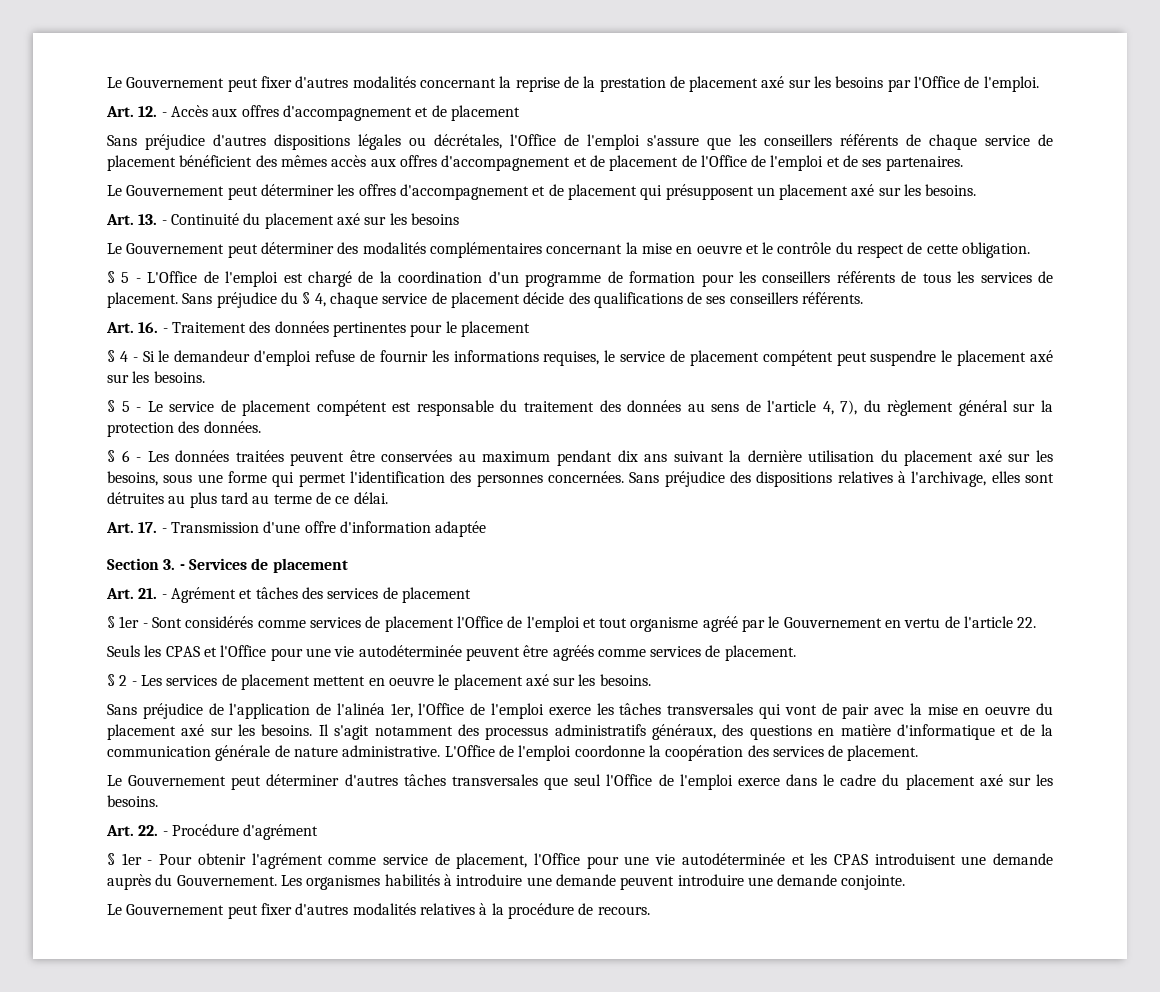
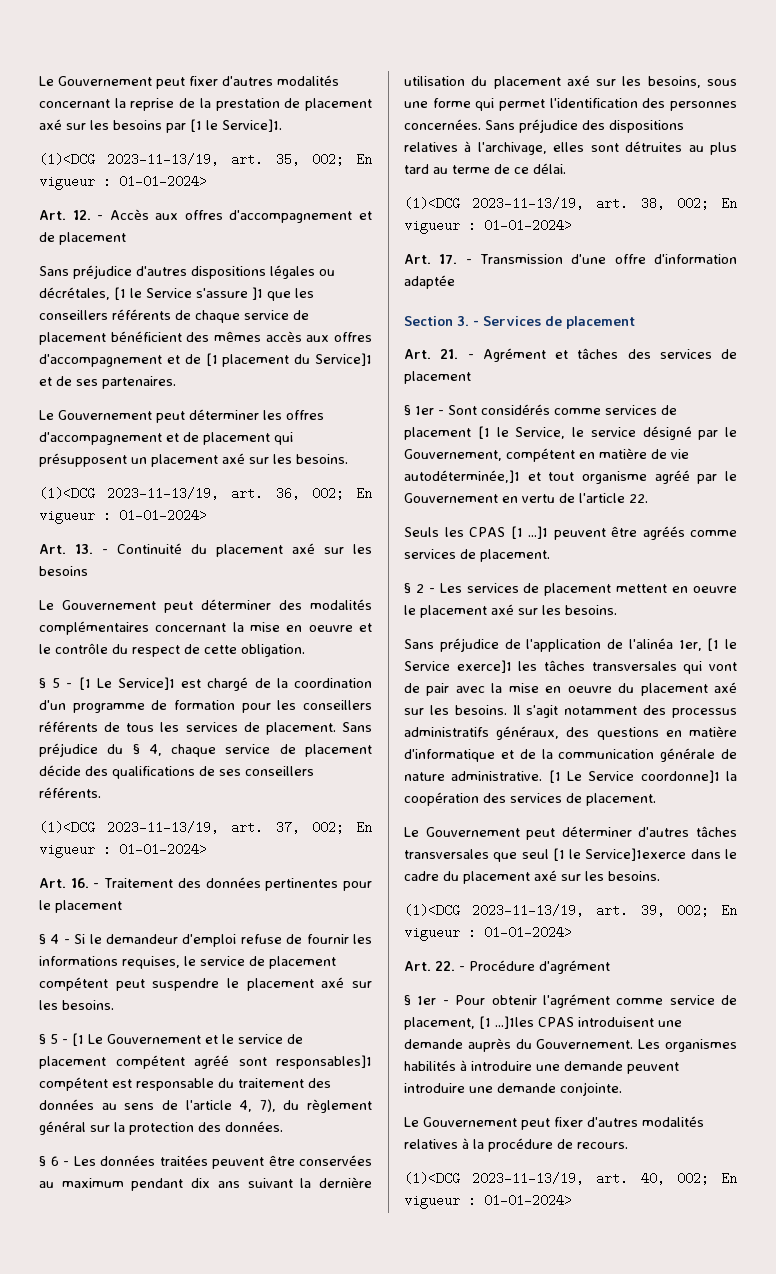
[914,76,1039,92] l'Office de l'emploi. -> [190,119,282,132] [39,153,372,166] [39,175,207,190] [1 le Service]1. // (1)<DCG 2023-11-13/19, art. 35, 002; En vigueur : 01-01-2024>
[510,134,699,150] l'Office de l'emploi s'assure -> [114,287,263,300] [1 le Service s'assure ]1
[609,155,824,171] placement de l'Office de l'emploi -> [205,353,372,367] [1 placement du Service]1
(977, 190) none -> [39,487,372,500] [39,509,207,524] // (1)<DCG 2023-11-13/19, art. 36, 002; En vigueur : 01-01-2024>
[147,271,279,287] L'Office de l'emploi -> [78,677,175,690] [1 Le Service]1
(864, 298) none -> [39,821,372,834] [39,843,207,858] // (1)<DCG 2023-11-13/19, art. 37, 002; En vigueur : 01-01-2024>
[147,400,312,416] Le service de placement -> [72,1033,303,1046] [39,1055,372,1069] [1 Le Gouvernement et le service de placement compétent agréé sont responsables]1
(388, 498) none -> [404,197,737,210] [404,219,572,234] // (1)<DCG 2023-11-13/19, art. 38, 002; En vigueur : 01-01-2024>
[456,616,580,632] l'Office de l'emploi -> [477,426,737,440] [404,448,689,462] [404,470,520,483] [1 le Service, le service désigné par le Gouvernement, compétent en matière de vie autodéterminée,]1
[203,645,462,661] et l'Office pour une vie autodéterminée -> [510,526,548,539] [1 ...]1
[418,703,591,719] l'Office de l'emploi exerce -> [707,638,737,651] [404,660,512,673] [1 le Service exerce]1
[444,745,645,761] L'Office de l'emploi coordonne -> [548,770,720,783] [1 Le Service coordonne]1
[606,774,780,790] l'Office de l'emploi exerce -> [552,848,687,861] [1 le Service]1exerce
(158, 801) none -> [404,904,737,917] [404,926,572,941] // (1)<DCG 2023-11-13/19, art. 39, 002; En vigueur : 01-01-2024>
[534,853,828,869] l'Office pour une vie autodéterminée et les -> [479,1016,534,1029] [1 ...]1les
(650, 910) none -> [404,1172,737,1185] [404,1194,572,1209] // (1)<DCG 2023-11-13/19, art. 40, 002; En vigueur : 01-01-2024>

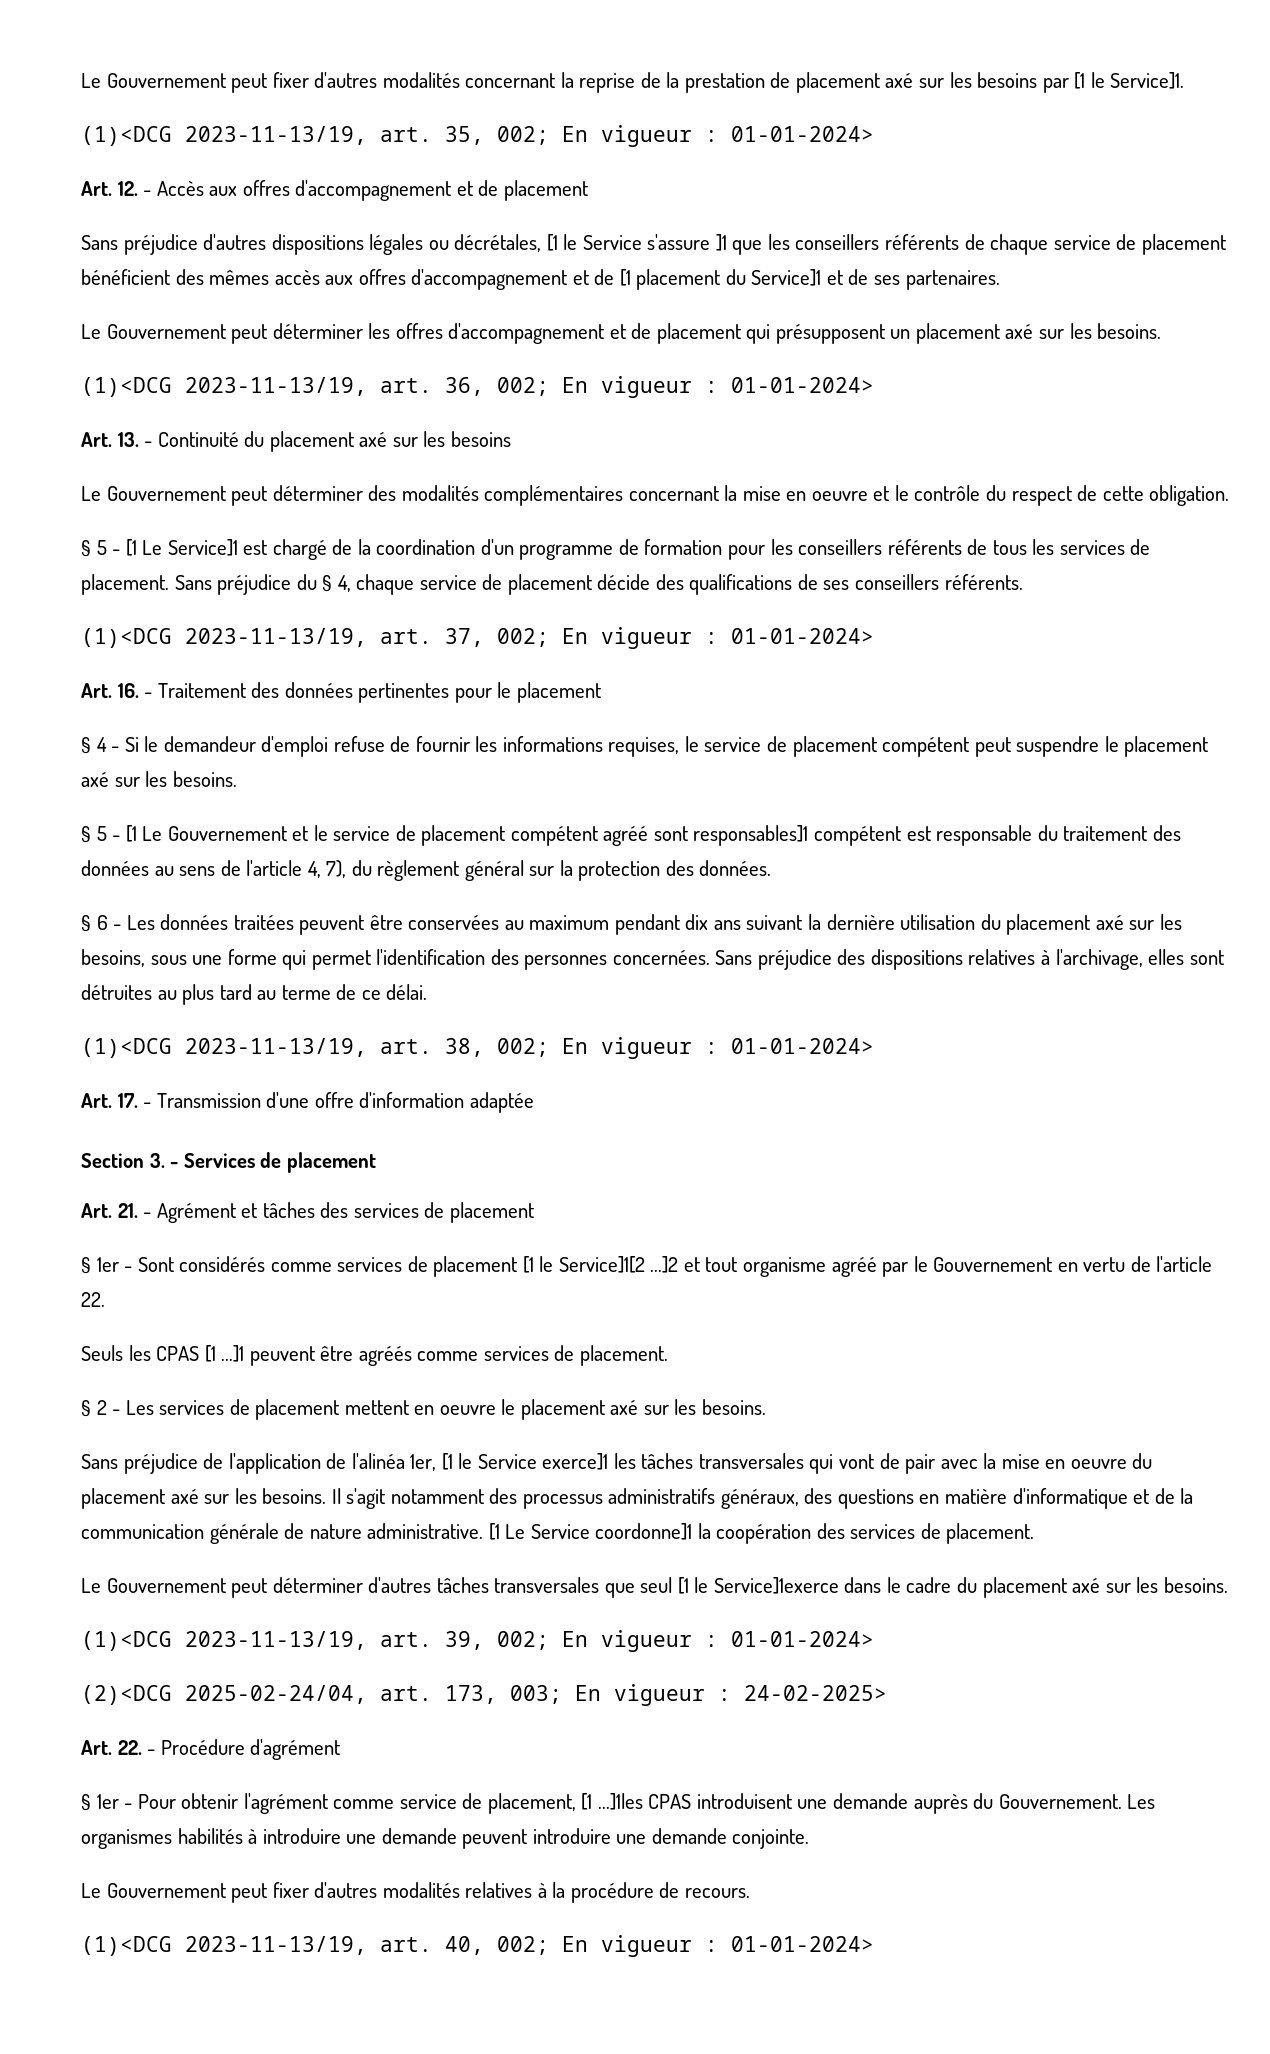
[515,426,737,440] [404,448,689,462] [404,470,520,483] Service, le service désigné par le Gouvernement, compétent en matière de vie autodéterminée,]1 -> [558,1256,679,1273] Service]1[2 ...]2
(572, 932) none -> [81,1684,887,1706] // (2)<DCG 2025-02-24/04, art. 173, 003; En vigueur : 24-02-2025>

